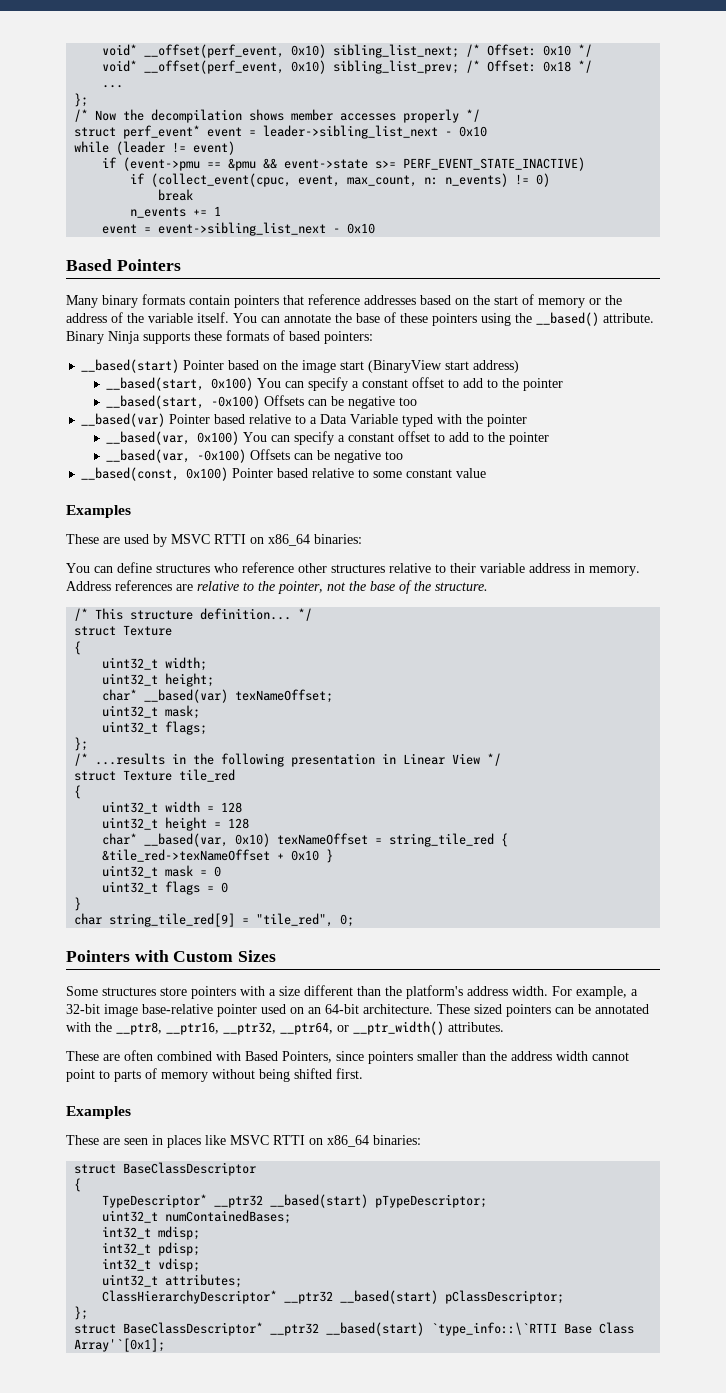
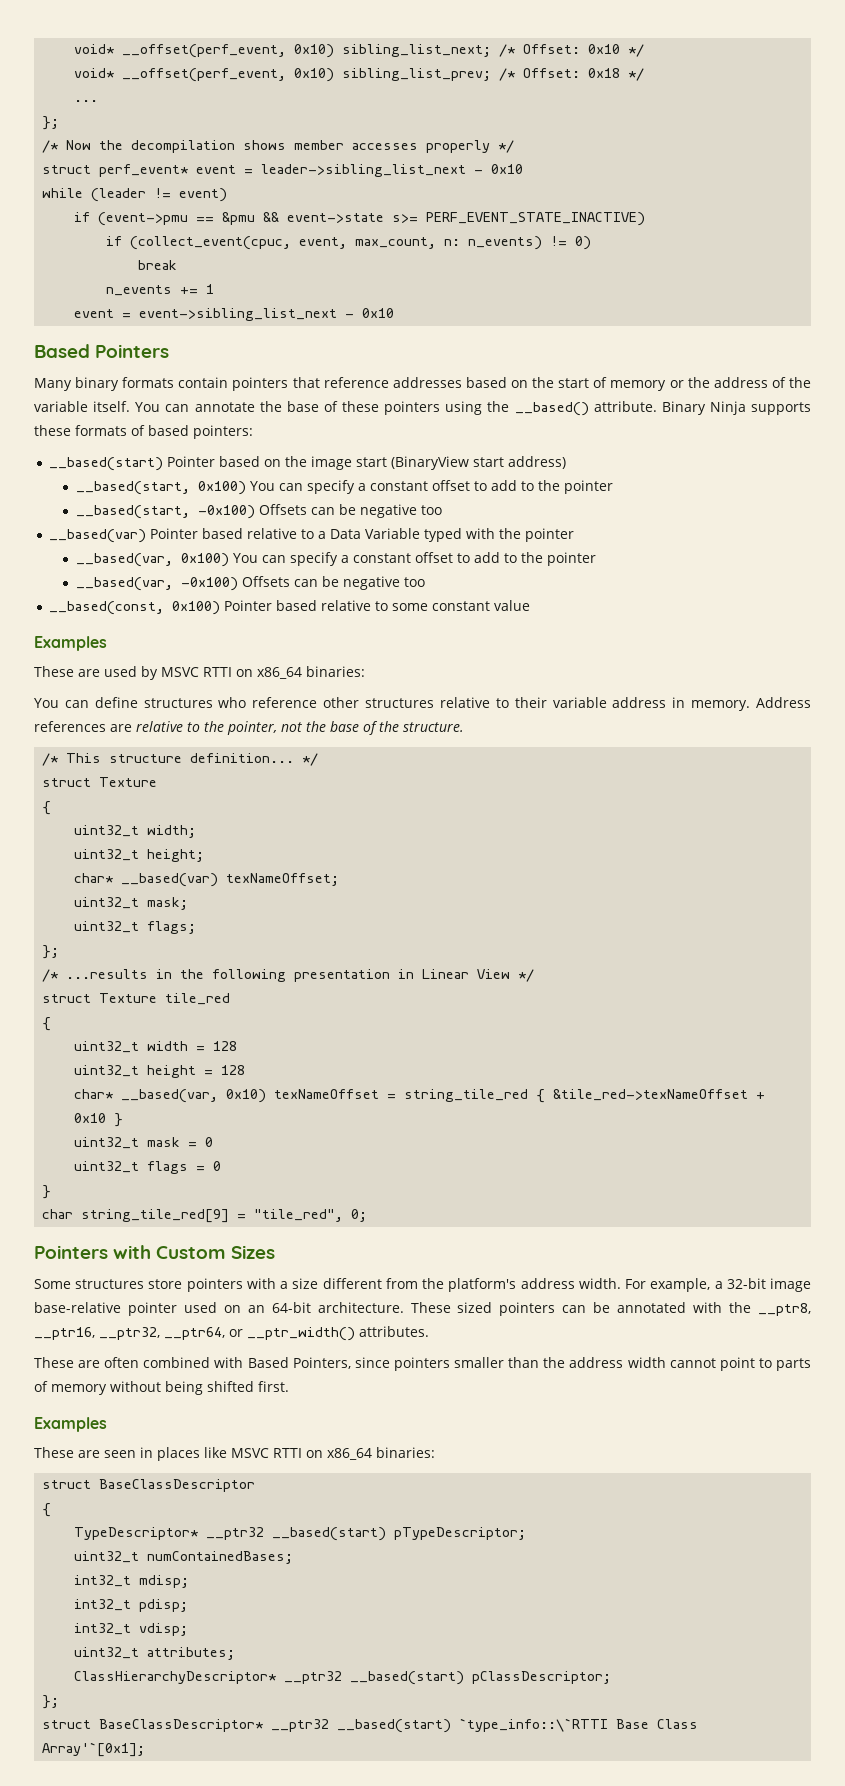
[357,986,381,996] than -> [385,1278,418,1289] from

